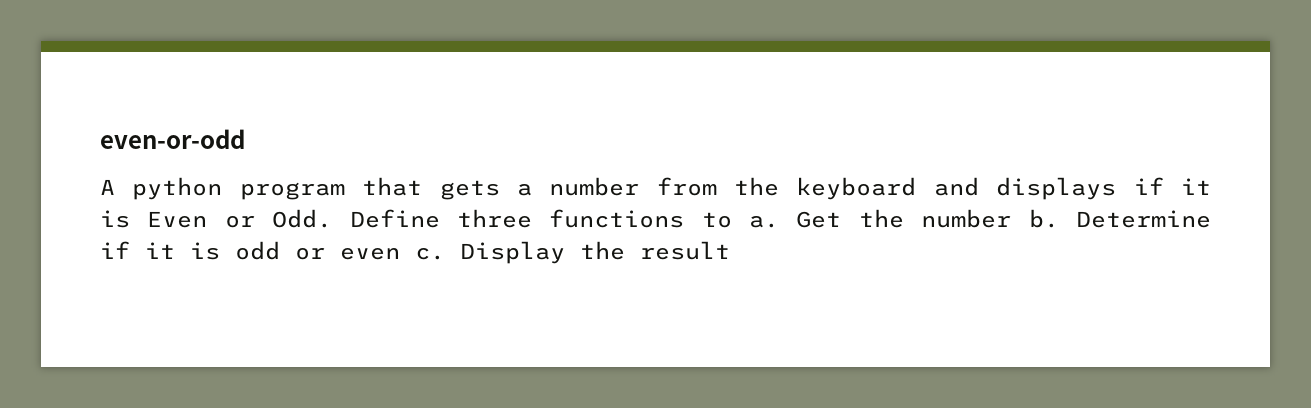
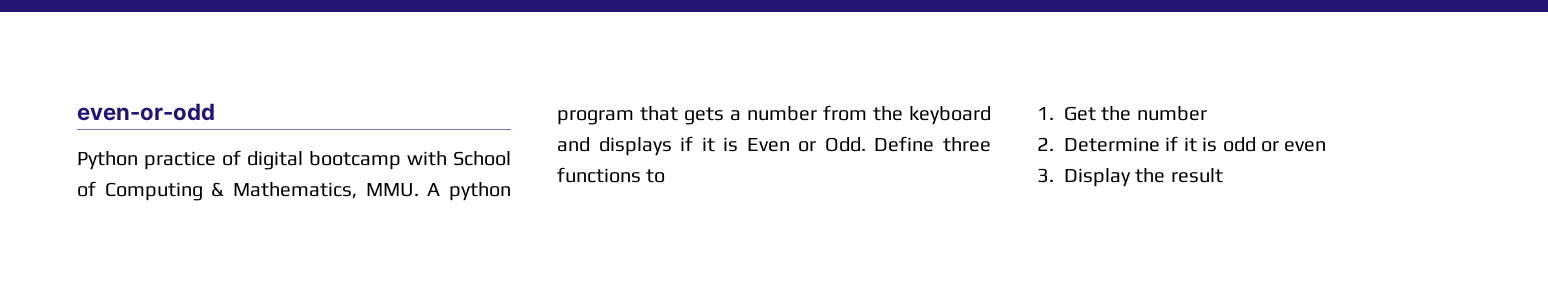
(245, 139) none -> [77,150,511,170] [77,181,419,201] Python practice of digital bootcamp with School of Computing & Mathematics, MMU.
[749,215,780,228] a. -> [1037,107,1054,120] // 1.
[1028,209,1059,228] b. -> [1037,137,1054,151] // 2.
[415,247,445,260] c. -> [1037,168,1054,183] // 3.

